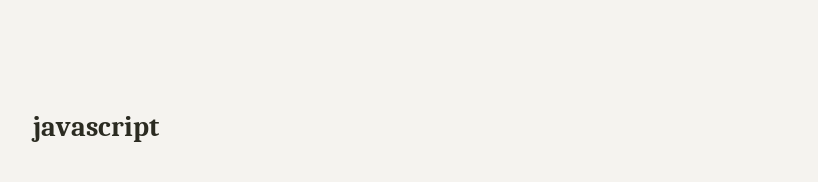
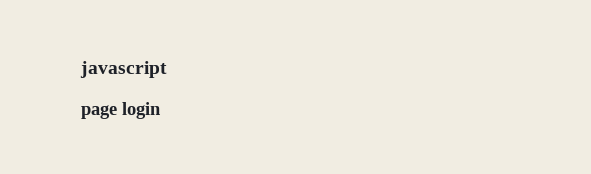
(160, 129) none -> [81,102,161,119] // page login

